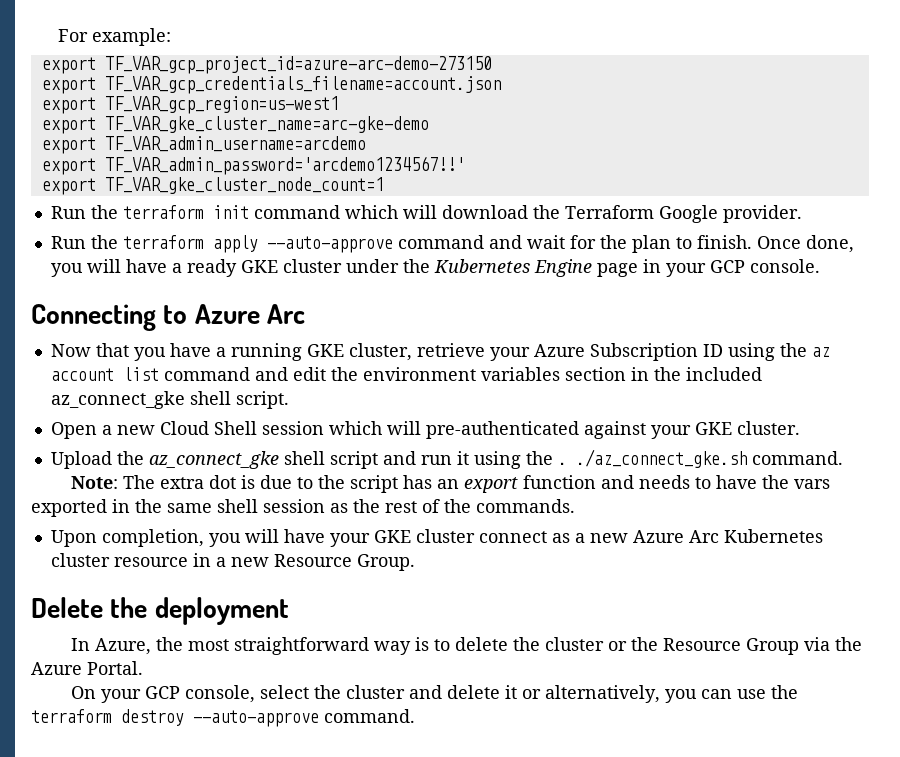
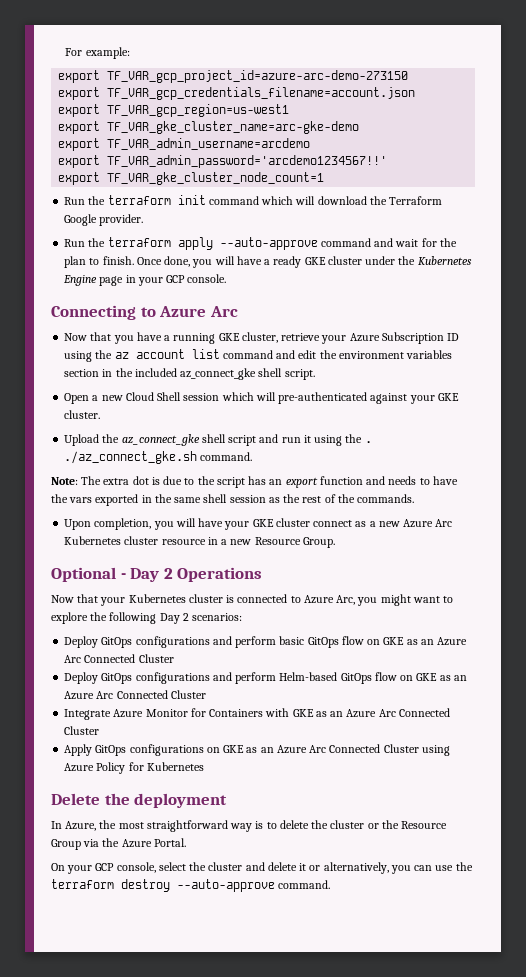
(415, 562) none -> [51,567,263,582] [51,594,454,606] [51,612,243,624] [64,636,468,648] [64,654,174,663] [64,672,467,684] [64,690,206,700] [64,708,450,720] [64,726,100,735] [64,744,450,756] [64,762,204,774] // Optional - Day 2 Operations // Now that your Kubernetes cluster is connected to Azure Arc, you might want to explore the following Day 2 scenarios: // Deploy GitOps configurations and perform basic GitOps flow on GKE as an Azure Arc Connected Cluster // Deploy GitOps configurations and perform Helm-based GitOps flow on GKE as an Azure Arc Connected Cluster // Integrate Azure Monitor for Containers with GKE as an Azure Arc Connected Cluster // Apply GitOps configurations on GKE as an Azure Arc Connected Cluster using Azure Policy for Kubernetes

